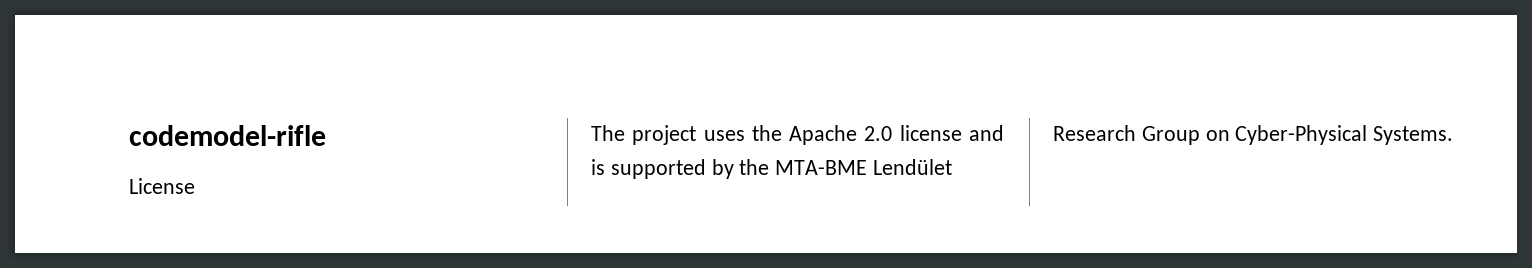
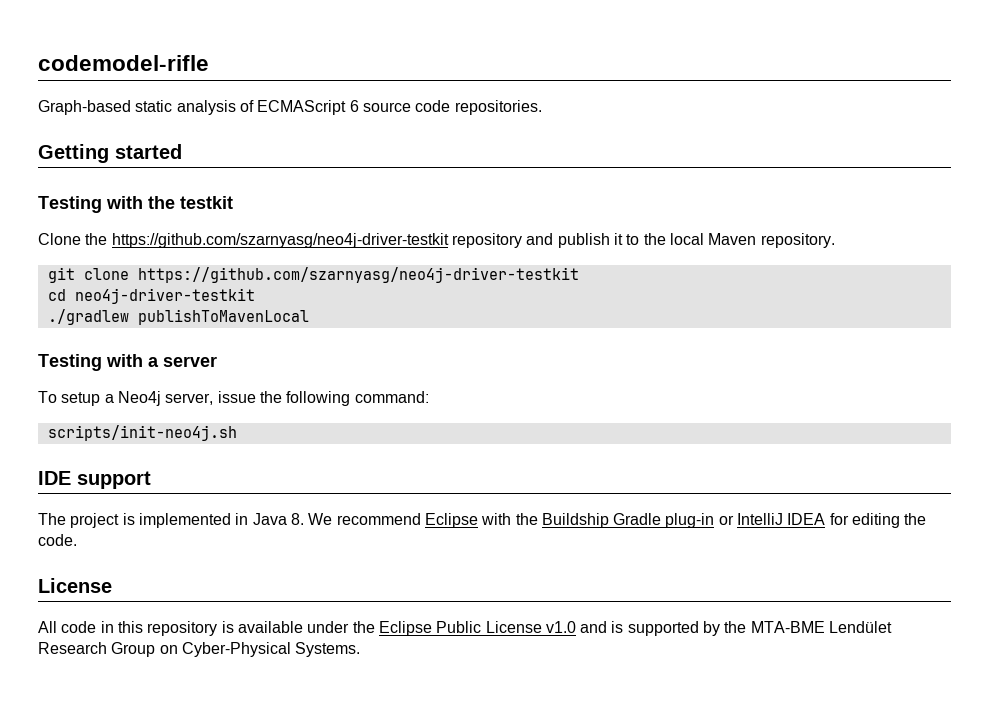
[129,178,195,194] [591,125,962,145] License // The project uses the Apache 2.0 license -> [38,100,542,115] [38,144,182,163] [38,196,233,213] [38,233,835,248] [47,267,579,283] [47,288,255,304] [47,309,309,325] [38,354,217,371] [38,391,429,406] [47,425,237,441] [38,471,151,489] [38,513,927,528] [38,534,77,546] [38,578,112,593] [38,621,576,636] Graph-based static analysis of ECMAScript 6 source code repositories. // Getting started // Testing with the testkit // Clone the https://github.com/szarnyasg/neo4j-driver-testkit repository and publish it to the local Maven repository. // git clone https://github.com/szarnyasg/neo4j-driver-testkit // cd neo4j-driver-testkit // ./gradlew publishToMavenLocal // Testing with a server // To setup a Neo4j server, issue the following command: // scripts/init-neo4j.sh // IDE support // The project is implemented in Java 8. We recommend Eclipse with the Buildship Gradle plug-in or IntelliJ IDEA for editing the code. // License // All code in this repository is available under the Eclipse Public License v1.0

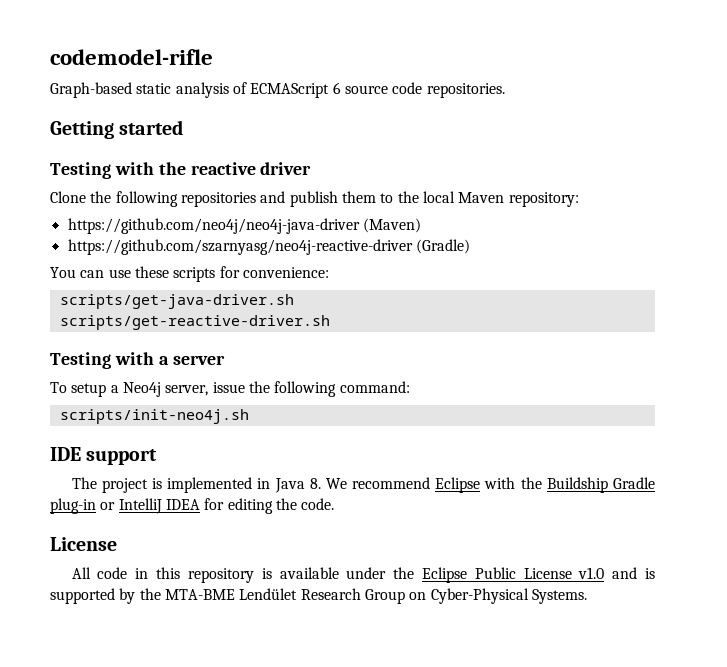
[180,196,233,209] testkit -> [190,162,312,175] reactive driver
[111,233,522,248] https://github.com/szarnyasg/neo4j-driver-testkit repository -> [115,191,256,207] following repositories
[613,233,623,245] it -> [341,191,376,203] them
[760,233,835,248] [47,267,579,283] [47,288,255,304] [47,309,309,325] repository. // git clone https://github.com/szarnyasg/neo4j-driver-testkit // cd neo4j-driver-testkit // ./gradlew publishToMavenLocal -> [508,192,579,207] [67,218,421,234] [67,239,470,255] [50,266,329,282] [59,294,294,309] [59,315,330,330] repository: // https://github.com/neo4j/neo4j-java-driver (Maven) // https://github.com/szarnyasg/neo4j-reactive-driver (Gradle) // You can use these scripts for convenience: // scripts/get-java-driver.sh // scripts/get-reactive-driver.sh

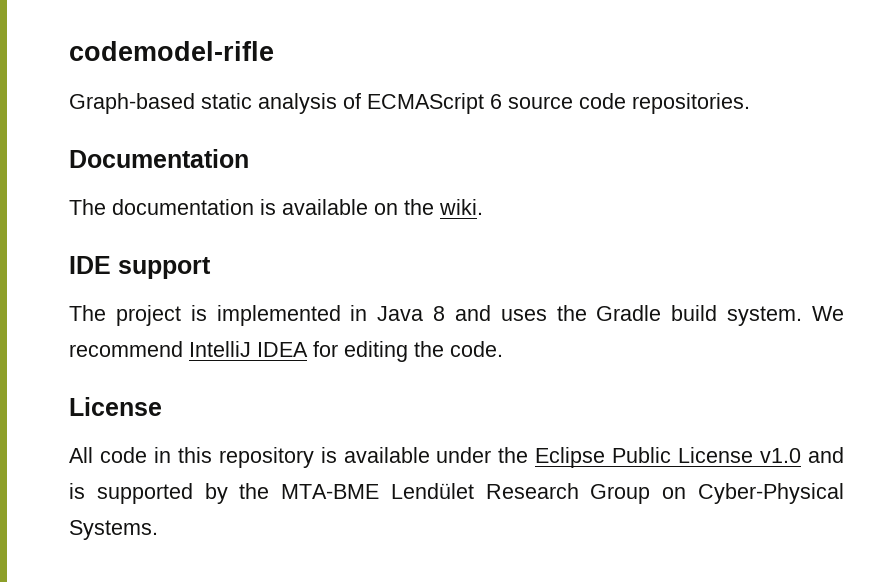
[50,120,184,139] [50,162,312,179] [50,191,579,207] [67,218,421,234] [67,239,470,255] [50,266,329,282] [59,294,294,309] [59,315,330,330] [50,352,225,369] [50,381,410,397] [59,409,249,424] Getting started // Testing with the reactive driver // Clone the following repositories and publish them to the local Maven repository: // https://github.com/neo4j/neo4j-java-driver (Maven) // https://github.com/szarnyasg/neo4j-reactive-driver (Gradle) // You can use these scripts for convenience: // scripts/get-java-driver.sh // scripts/get-reactive-driver.sh // Testing with a server // To setup a Neo4j server, issue the following command: // scripts/init-neo4j.sh -> [69,149,249,168] [69,199,483,215] Documentation // The documentation is available on the wiki.
[309,477,656,493] [50,498,116,514] 8. We recommend Eclipse with the Buildship Gradle plug-in or -> [433,305,844,326] [69,341,183,357] 8 and uses the Gradle build system. We recommend

